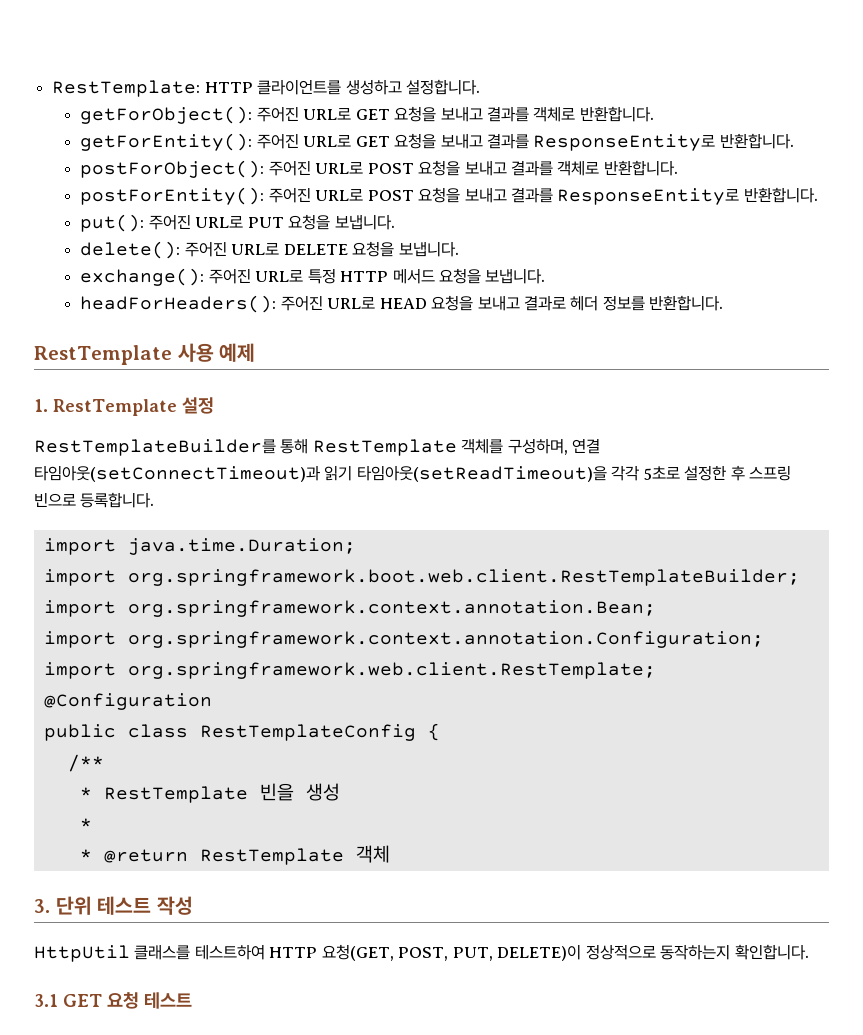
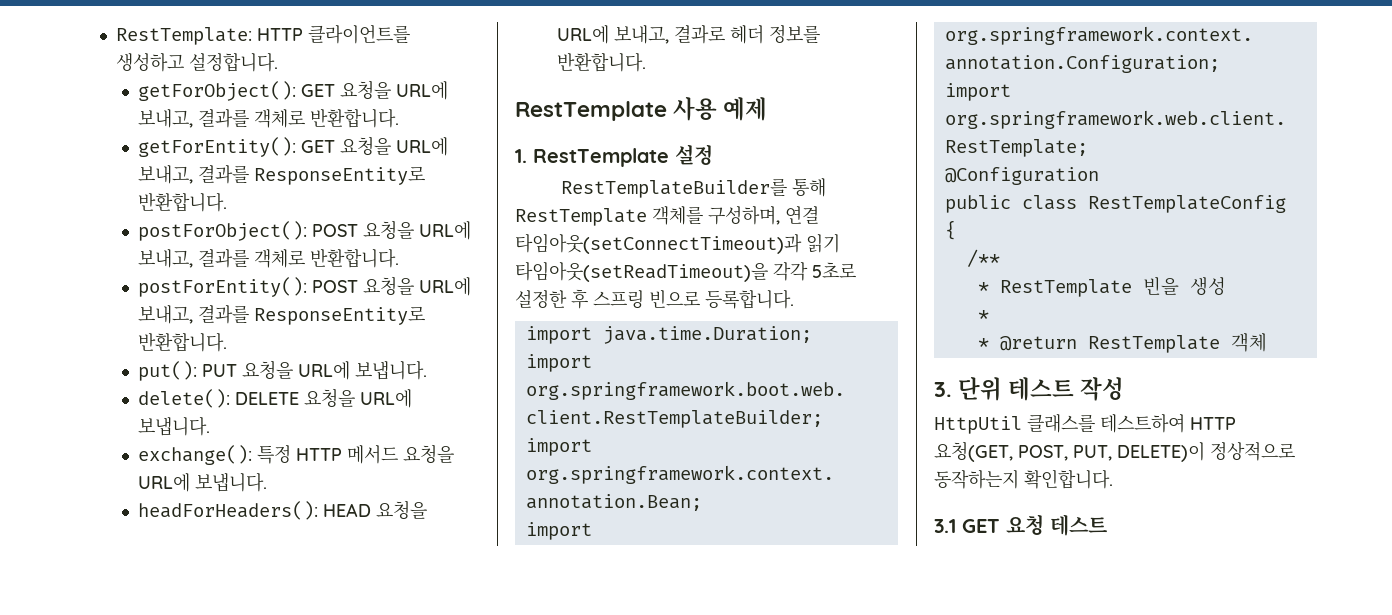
[256,106,483,122] 주어진 URL로 GET 요청을 보내고 -> [301,80,449,100] [138,109,194,128] GET 요청을 URL에 보내고,
[256,133,483,149] 주어진 URL로 GET 요청을 보내고 -> [301,136,449,156] [138,165,194,184] GET 요청을 URL에 보내고,
[268,160,507,176] 주어진 URL로 POST 요청을 보내고 -> [312,220,472,240] [138,249,194,268] POST 요청을 URL에 보내고,
[268,187,507,203] 주어진 URL로 POST 요청을 보내고 -> [312,276,472,296] [138,305,194,324] POST 요청을 URL에 보내고,
[148,214,244,230] 주어진 URL로 -> (198, 371) none
(331, 222) none -> [298,361,351,380] URL에
[184,241,280,257] 주어진 URL로 -> (231, 398) none
(395, 249) none -> [360,389,413,408] URL에
[208,268,304,284] 주어진 URL로 -> (253, 455) none
(481, 276) none -> [138,473,191,492] URL에
[280,295,520,311] 주어진 URL로 HEAD 요청을 보내고 -> [323,500,428,520] [557,25,670,44] HEAD 요청을 URL에 보내고,

